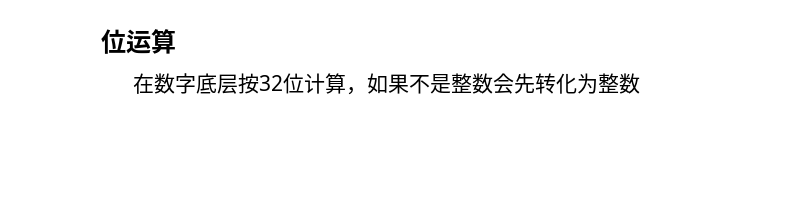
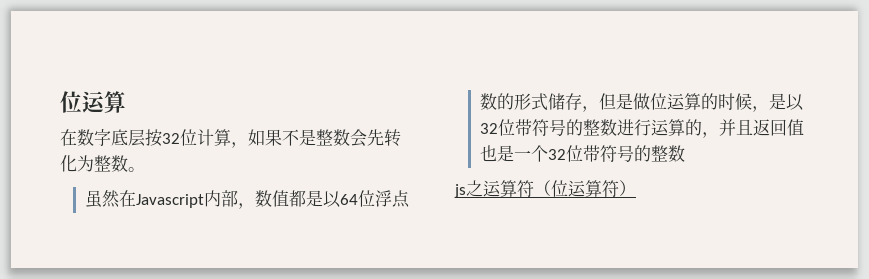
(640, 83) none -> [128,167,145,172] [85,190,411,209] [480,93,805,112] [480,119,805,138] [480,145,686,162] [454,180,636,198] 。 // 虽然在Javascript内部，数值都是以64位浮点数的形式储存，但是做位运算的时候，是以32位带符号的整数进行运算的，并且返回值也是一个32位带符号的整数 // js之运算符（位运算符）

